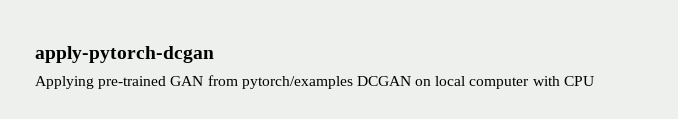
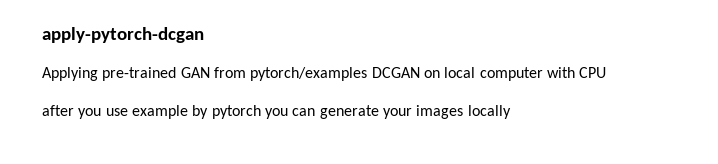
(594, 81) none -> [42,105,511,119] // after you use example by pytorch you can generate your images locally

